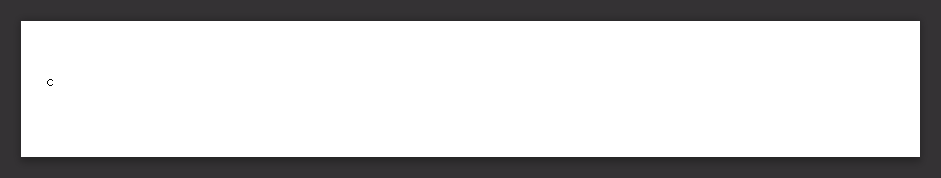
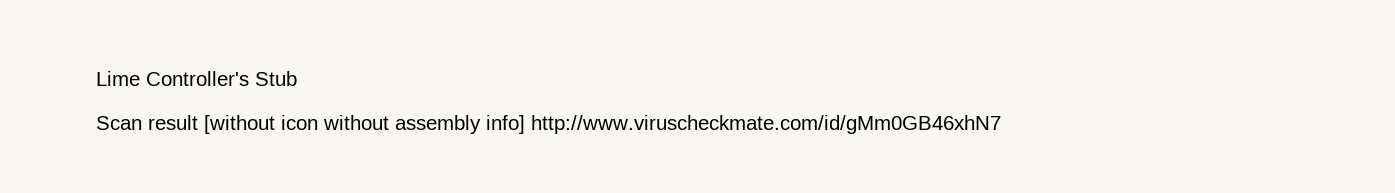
[46,75,54,88] c -> [96,71,297,86] [96,115,1001,134] Lime Controller's Stub // Scan result [without icon without assembly info] http://www.viruscheckmate.com/id/gMm0GB46xhN7

